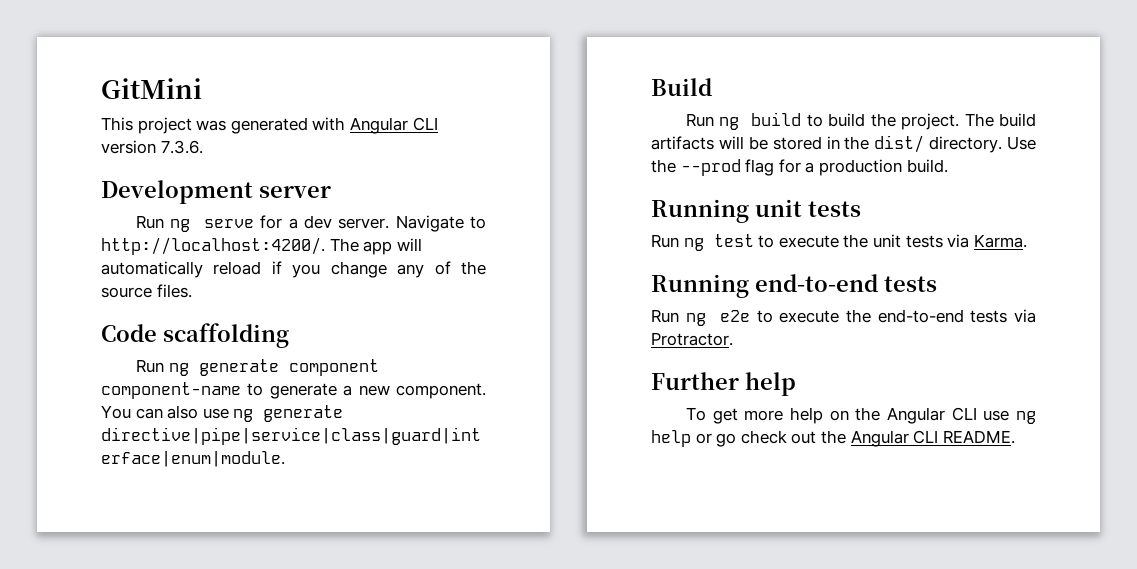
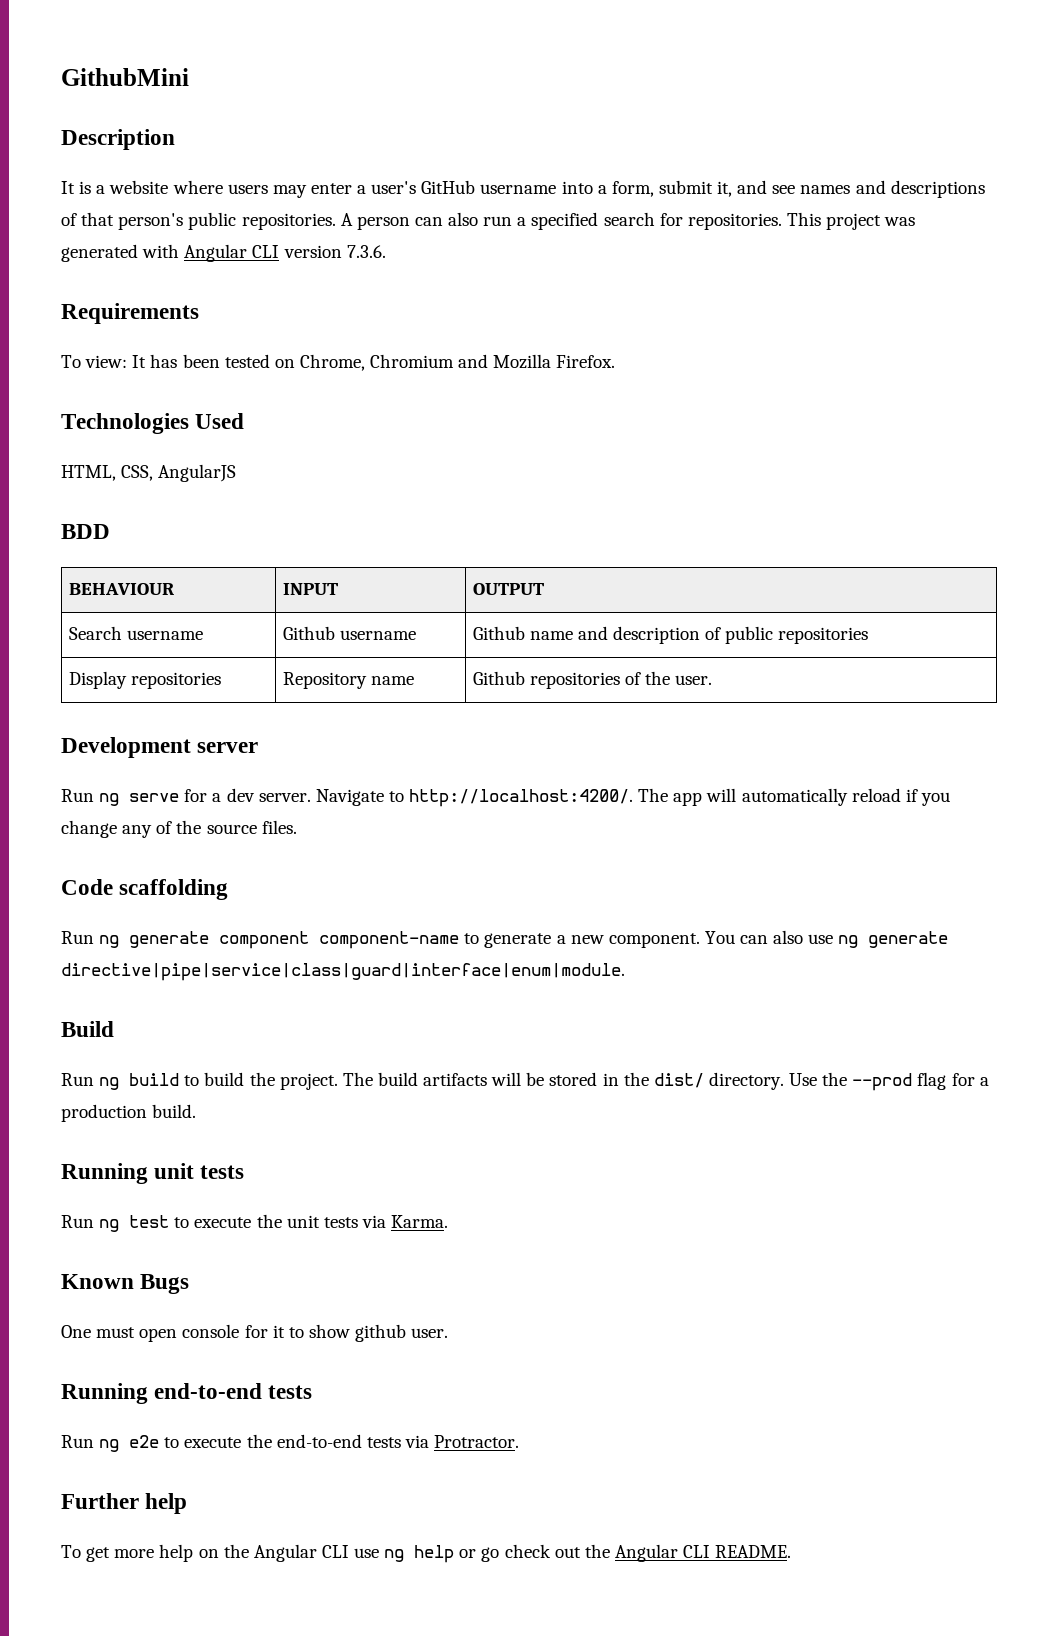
[101,78,202,99] GitMini // -> [61,68,189,86] [61,129,175,150] [61,180,985,198] [61,212,782,230] GithubMini // Description // It is a website where users may enter a user's GitHub username into a form, submit it, and see names and descriptions of that person's public repositories. A person can also run a specified search for repositories.
(203, 147) none -> [61,303,199,324] [61,354,616,371] [61,413,245,434] [61,464,237,482] [61,524,110,539] [68,583,174,595] [282,583,338,595] [472,583,544,595] [68,626,203,640] [282,626,416,640] [472,626,869,644] [68,671,221,689] [282,672,414,689] [472,671,713,689] // Requirements // To view: It has been tested on Chrome, Chromium and Mozilla Firefox. // Technologies Used // HTML, CSS, AngularJS // BDD // BEHAVIOUR | INPUT | OUTPUT // Search username | Github username | Github name and description of public repositories // Display repositories | Repository name | Github repositories of the user.
(1027, 241) none -> [61,1274,190,1294] [61,1324,449,1342] // Known Bugs // One must open console for it to show github user.

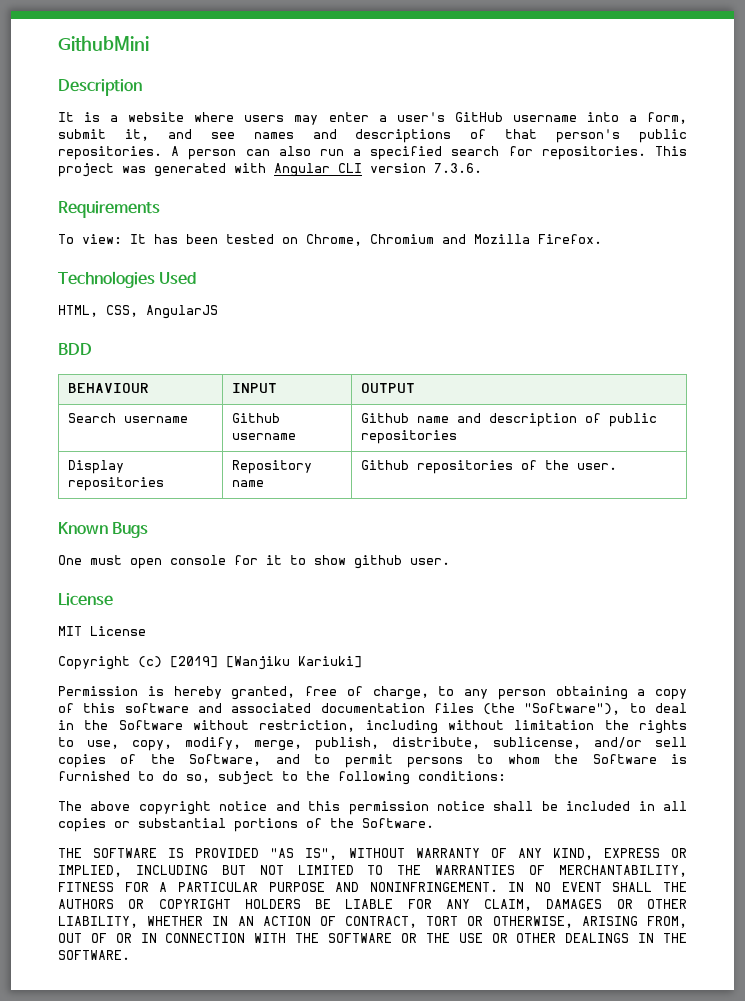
[61,737,259,758] [61,788,950,807] [61,820,297,838] [61,879,229,900] [61,930,949,949] [61,963,625,981] [61,1021,114,1037] [61,1072,989,1091] [61,1104,197,1122] [61,1163,245,1184] [61,1214,449,1232] // Development server // Run ng serve for a dev server. Navigate to http://localhost:4200/. The app will automatically reload if you change any of the source files. // Code scaffolding // Run ng generate component component-name to generate a new component. You can also use ng generate directive|pipe|service|class|guard|interface|enum|module. // Build // Run ng build to build the project. The build artifacts will be stored in the dist/ directory. Use the --prod flag for a production build. // Running unit tests // Run ng test to execute the unit tests via Karma. -> (618, 466) none
[61,1383,313,1404] [61,1434,520,1452] [61,1493,188,1514] [61,1544,792,1563] Running end-to-end tests // Run ng e2e to execute the end-to-end tests via Protractor. // Further help // To get more help on the Angular CLI use ng help or go check out the Angular CLI README. -> [58,593,113,606] [58,626,146,636] [58,656,362,670] [58,686,687,700] [58,703,687,715] [58,720,687,734] [58,737,687,751] [58,754,687,768] [58,771,506,785] [58,801,687,815] [58,818,434,832] [58,848,687,860] [58,865,688,877] [58,882,687,892] [58,899,687,911] [58,916,687,928] [58,933,688,943] [58,950,130,960] License // MIT License // Copyright (c) [2019] [Wanjiku Kariuki] // Permission is hereby granted, free of charge, to any person obtaining a copy of this software and associated documentation files (the "Software"), to deal in the Software without restriction, including without limitation the rights to use, copy, modify, merge, publish, distribute, sublicense, and/or sell copies of the Software, and to permit persons to whom the Software is furnished to do so, subject to the following conditions: // The above copyright notice and this permission notice shall be included in all copies or substantial portions of the Software. // THE SOFTWARE IS PROVIDED "AS IS", WITHOUT WARRANTY OF ANY KIND, EXPRESS OR IMPLIED, INCLUDING BUT NOT LIMITED TO THE WARRANTIES OF MERCHANTABILITY, FITNESS FOR A PARTICULAR PURPOSE AND NONINFRINGEMENT. IN NO EVENT SHALL THE AUTHORS OR COPYRIGHT HOLDERS BE LIABLE FOR ANY CLAIM, DAMAGES OR OTHER LIABILITY, WHETHER IN AN ACTION OF CONTRACT, TORT OR OTHERWISE, ARISING FROM, OUT OF OR IN CONNECTION WITH THE SOFTWARE OR THE USE OR OTHER DEALINGS IN THE SOFTWARE.

